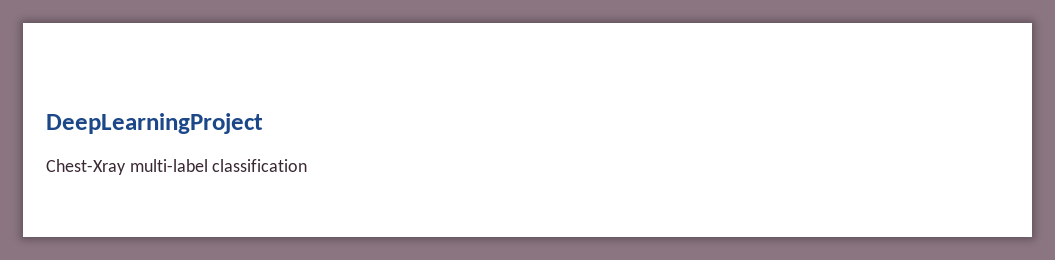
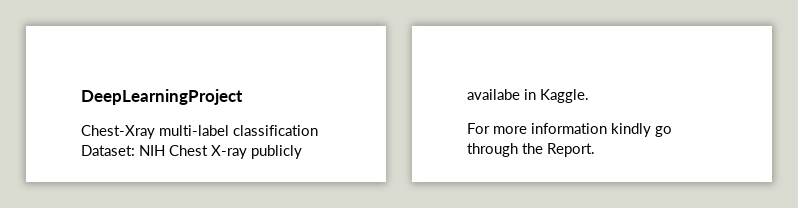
(308, 165) none -> [81,145,302,159] [467,89,589,103] [467,123,672,137] [467,143,595,157] Dataset: NIH Chest X-ray publicly availabe in Kaggle. // For more information kindly go through the Report.

